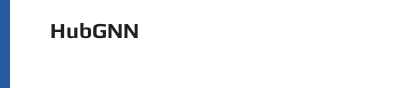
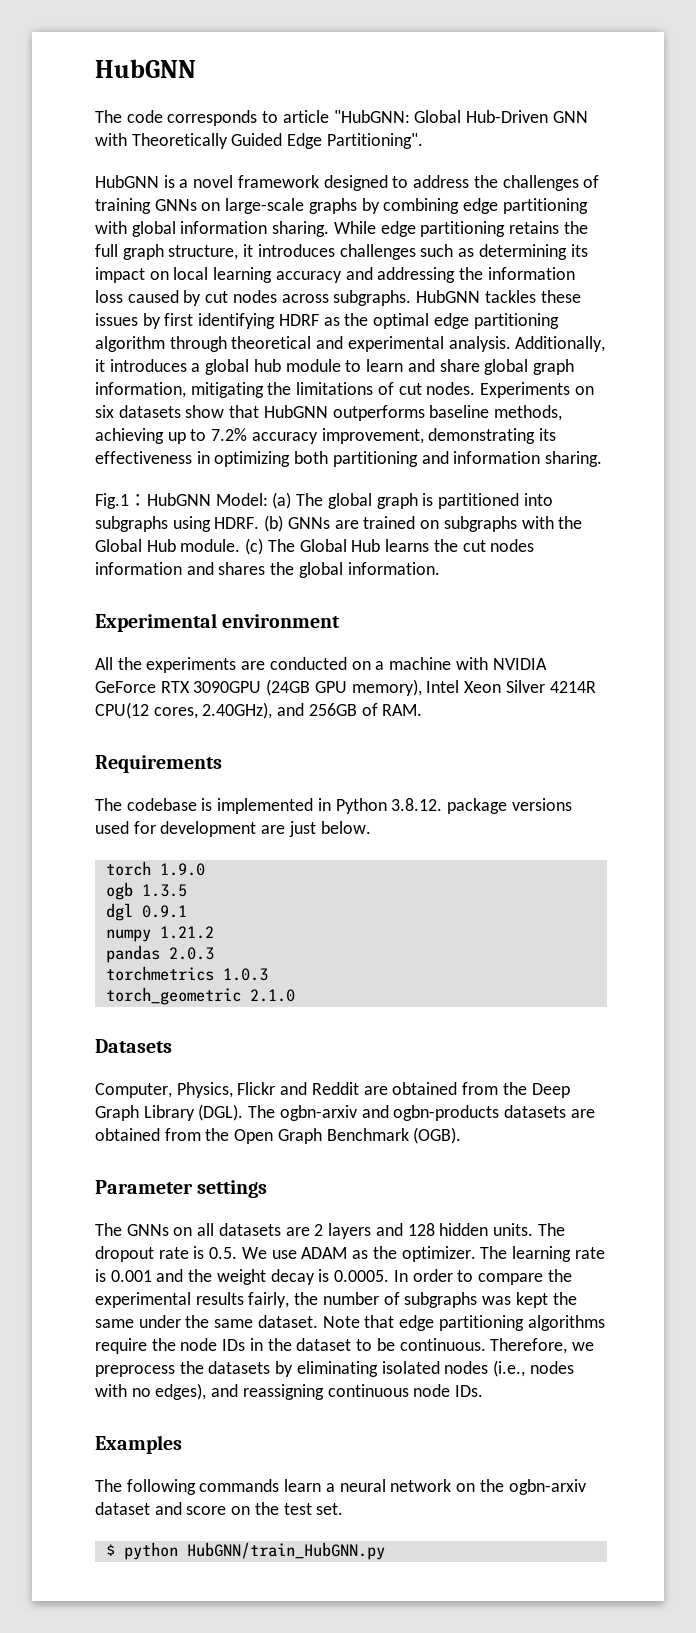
[50,22,139,39] HubGNN -> [95,59,196,78] [95,110,588,126] [95,133,423,149] [95,175,600,191] [95,198,588,214] [95,221,588,237] [95,244,588,260] [95,267,575,283] [95,290,581,306] [95,313,559,329] [95,336,606,352] [95,359,574,375] [95,382,594,398] [95,405,563,421] [95,428,557,444] [95,451,603,467] [95,492,553,509] [95,515,583,532] [95,538,535,555] [95,562,440,578] [95,613,341,632] [95,657,547,673] [95,679,596,696] [95,702,423,719] [95,755,222,773] [95,798,572,814] [95,821,371,837] [105,861,205,876] [105,882,187,900] [105,903,187,921] [105,926,214,942] [105,945,214,963] [105,966,268,981] [105,987,295,1005] [95,1039,172,1053] [95,1082,570,1098] [95,1104,595,1121] [95,1127,462,1144] [95,1180,268,1198] [95,1223,565,1239] [95,1246,605,1262] [95,1269,572,1285] [95,1292,577,1308] [95,1315,605,1331] [95,1338,594,1354] [95,1360,574,1377] [95,1383,484,1400] [95,1435,182,1454] [95,1479,586,1495] [95,1502,344,1515] [105,1542,385,1560] HubGNN // The code corresponds to article "HubGNN: Global Hub-Driven GNN with Theoretically Guided Edge Partitioning". // HubGNN is a novel framework designed to address the challenges of training GNNs on large-scale graphs by combining edge partitioning with global information sharing. While edge partitioning retains the full graph structure, it introduces challenges such as determining its impact on local learning accuracy and addressing the information loss caused by cut nodes across subgraphs. HubGNN tackles these issues by first identifying HDRF as the optimal edge partitioning algorithm through theoretical and experimental analysis. Additionally, it introduces a global hub module to learn and share global graph information, mitigating the limitations of cut nodes. Experiments on six datasets show that HubGNN outperforms baseline methods, achieving up to 7.2% accuracy improvement, demonstrating its effectiveness in optimizing both partitioning and information sharing. // Fig.1：HubGNN Model: (a) The global graph is partitioned into subgraphs using HDRF. (b) GNNs are trained on subgraphs with the Global Hub module. (c) The Global Hub learns the cut nodes information and shares the global information. // Experimental environment // All the experiments are conducted on a machine with NVIDIA GeForce RTX 3090GPU (24GB GPU memory), Intel Xeon Silver 4214R CPU(12 cores, 2.40GHz), and 256GB of RAM. // Requirements // The codebase is implemented in Python 3.8.12. package versions used for development are just below. // torch 1.9.0 // ogb 1.3.5 // dgl 0.9.1 // numpy 1.21.2 // pandas 2.0.3 // torchmetrics 1.0.3 // torch_geometric 2.1.0 // Datasets // Computer, Physics, Flickr and Reddit are obtained from the Deep Graph Library (DGL). The ogbn-arxiv and ogbn-products datasets are obtained from the Open Graph Benchmark (OGB). // Parameter settings // The GNNs on all datasets are 2 layers and 128 hidden units. The dropout rate is 0.5. We use ADAM as the optimizer. The learning rate is 0.001 and the weight decay is 0.0005. In order to compare the experimental results fairly, the number of subgraphs was kept the same under the same dataset. Note that edge partitioning algorithms require the node IDs in the dataset to be continuous. Therefore, we preprocess the datasets by eliminating isolated nodes (i.e., nodes with no edges), and reassigning continuous node IDs. // Examples // The following commands learn a neural network on the ogbn-arxiv dataset and score on the test set. // $ python HubGNN/train_HubGNN.py

